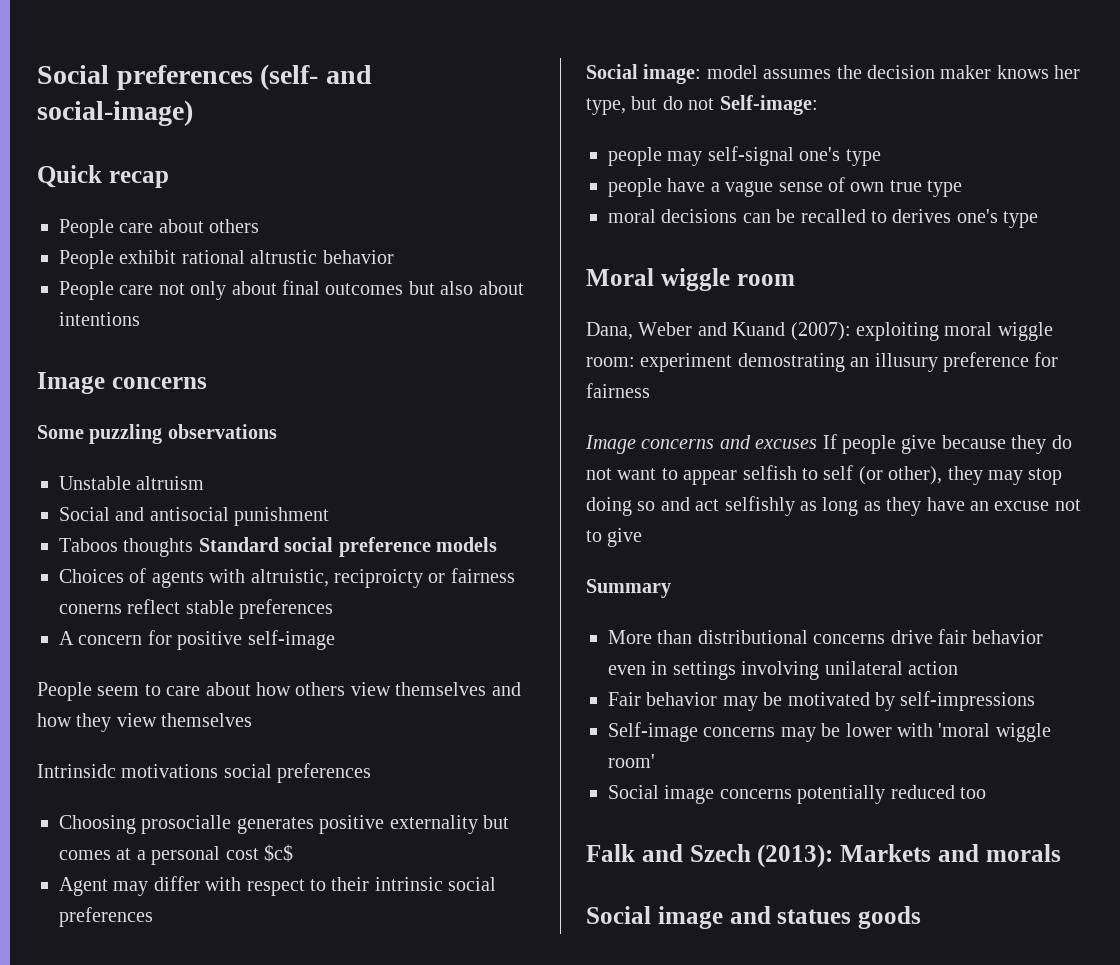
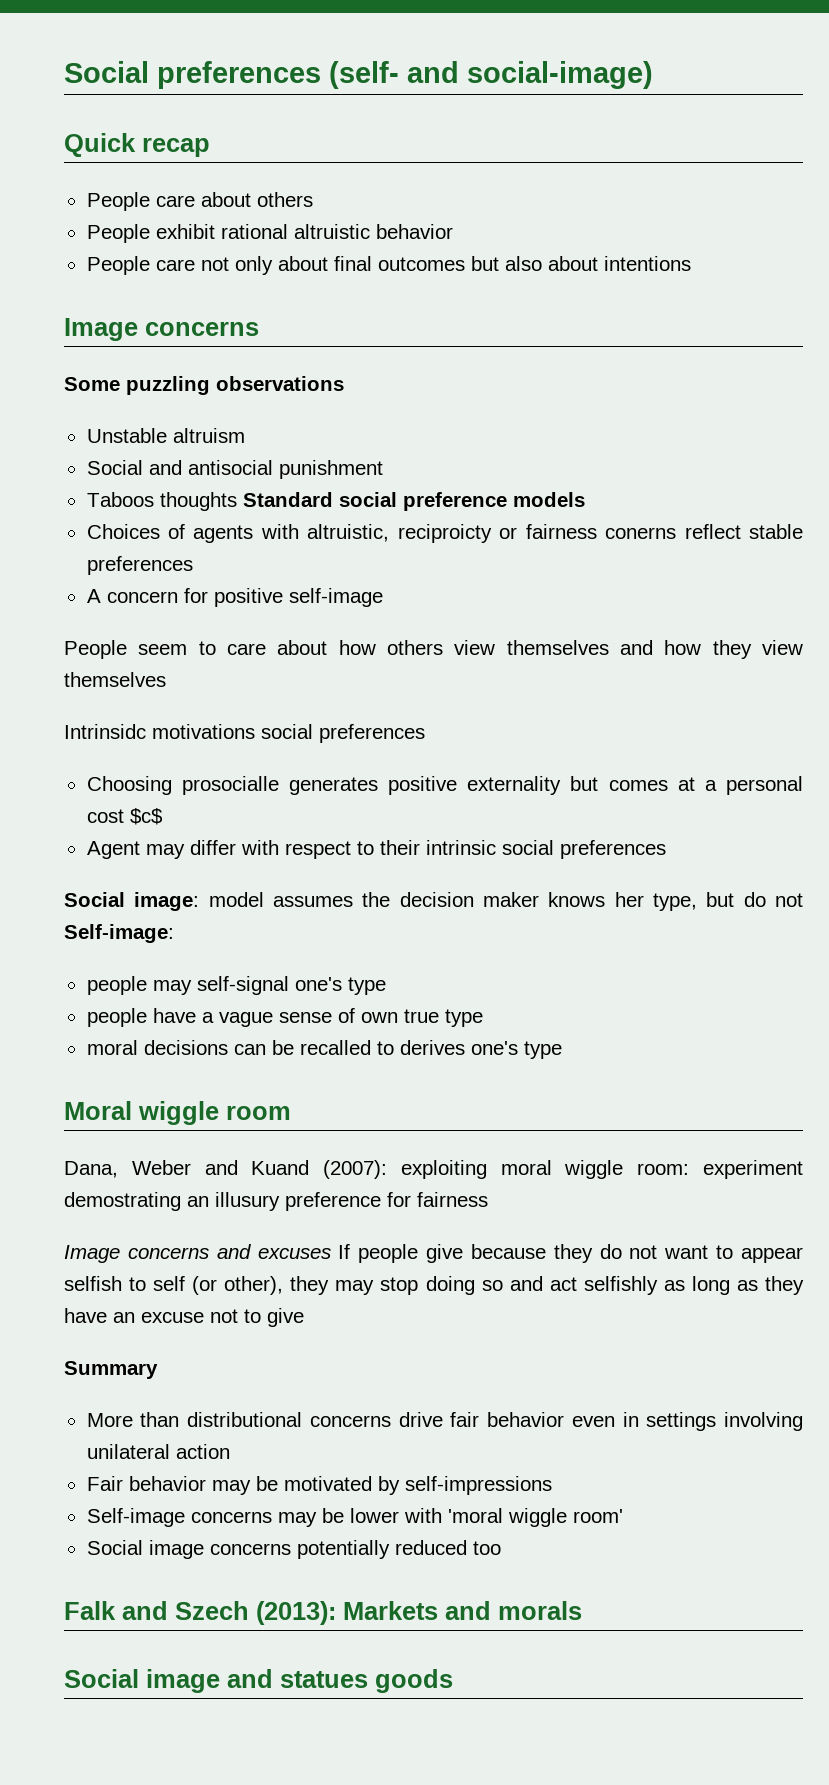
[250,250,318,264] altrustic -> [293,224,370,239] altruistic

